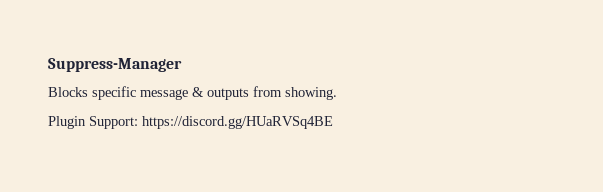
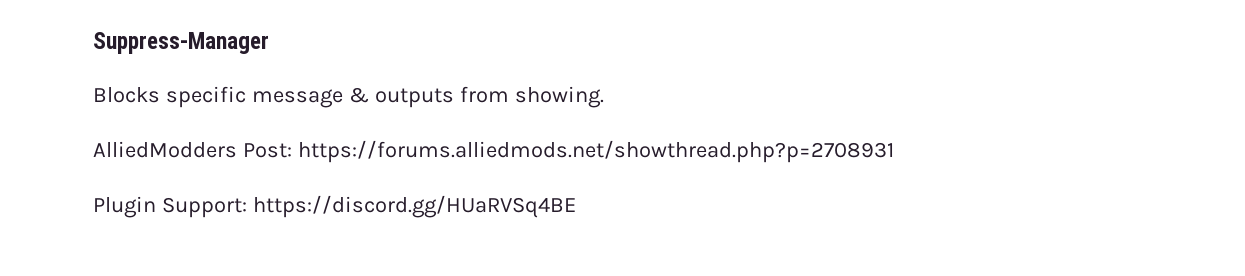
(337, 93) none -> [93,140,894,163] // AlliedModders Post: https://forums.alliedmods.net/showthread.php?p=2708931

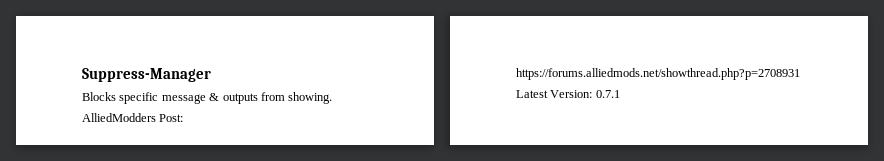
[93,195,576,218] Plugin Support: https://discord.gg/HUaRVSq4BE -> [516,90,620,98] Latest Version: 0.7.1

